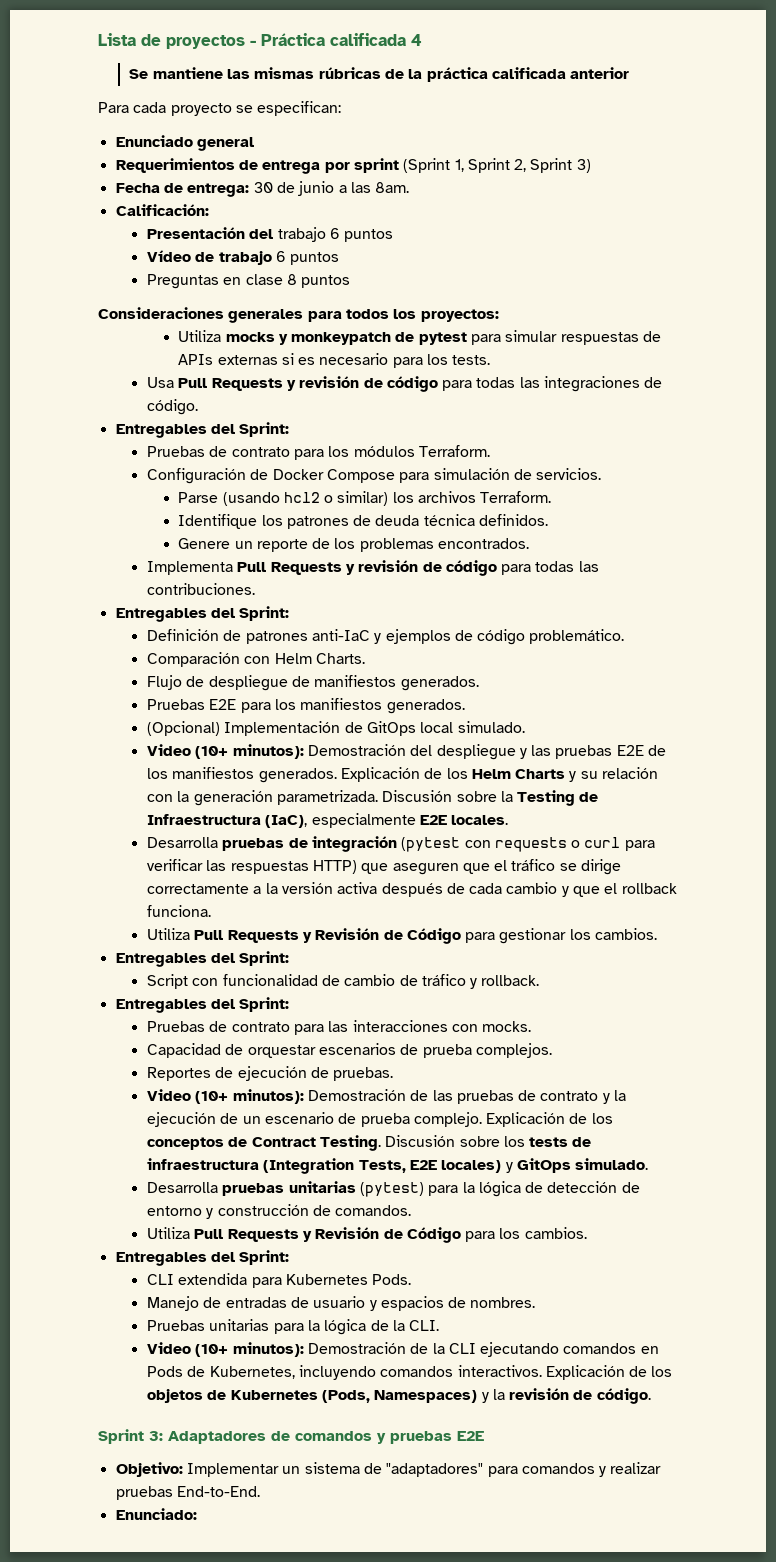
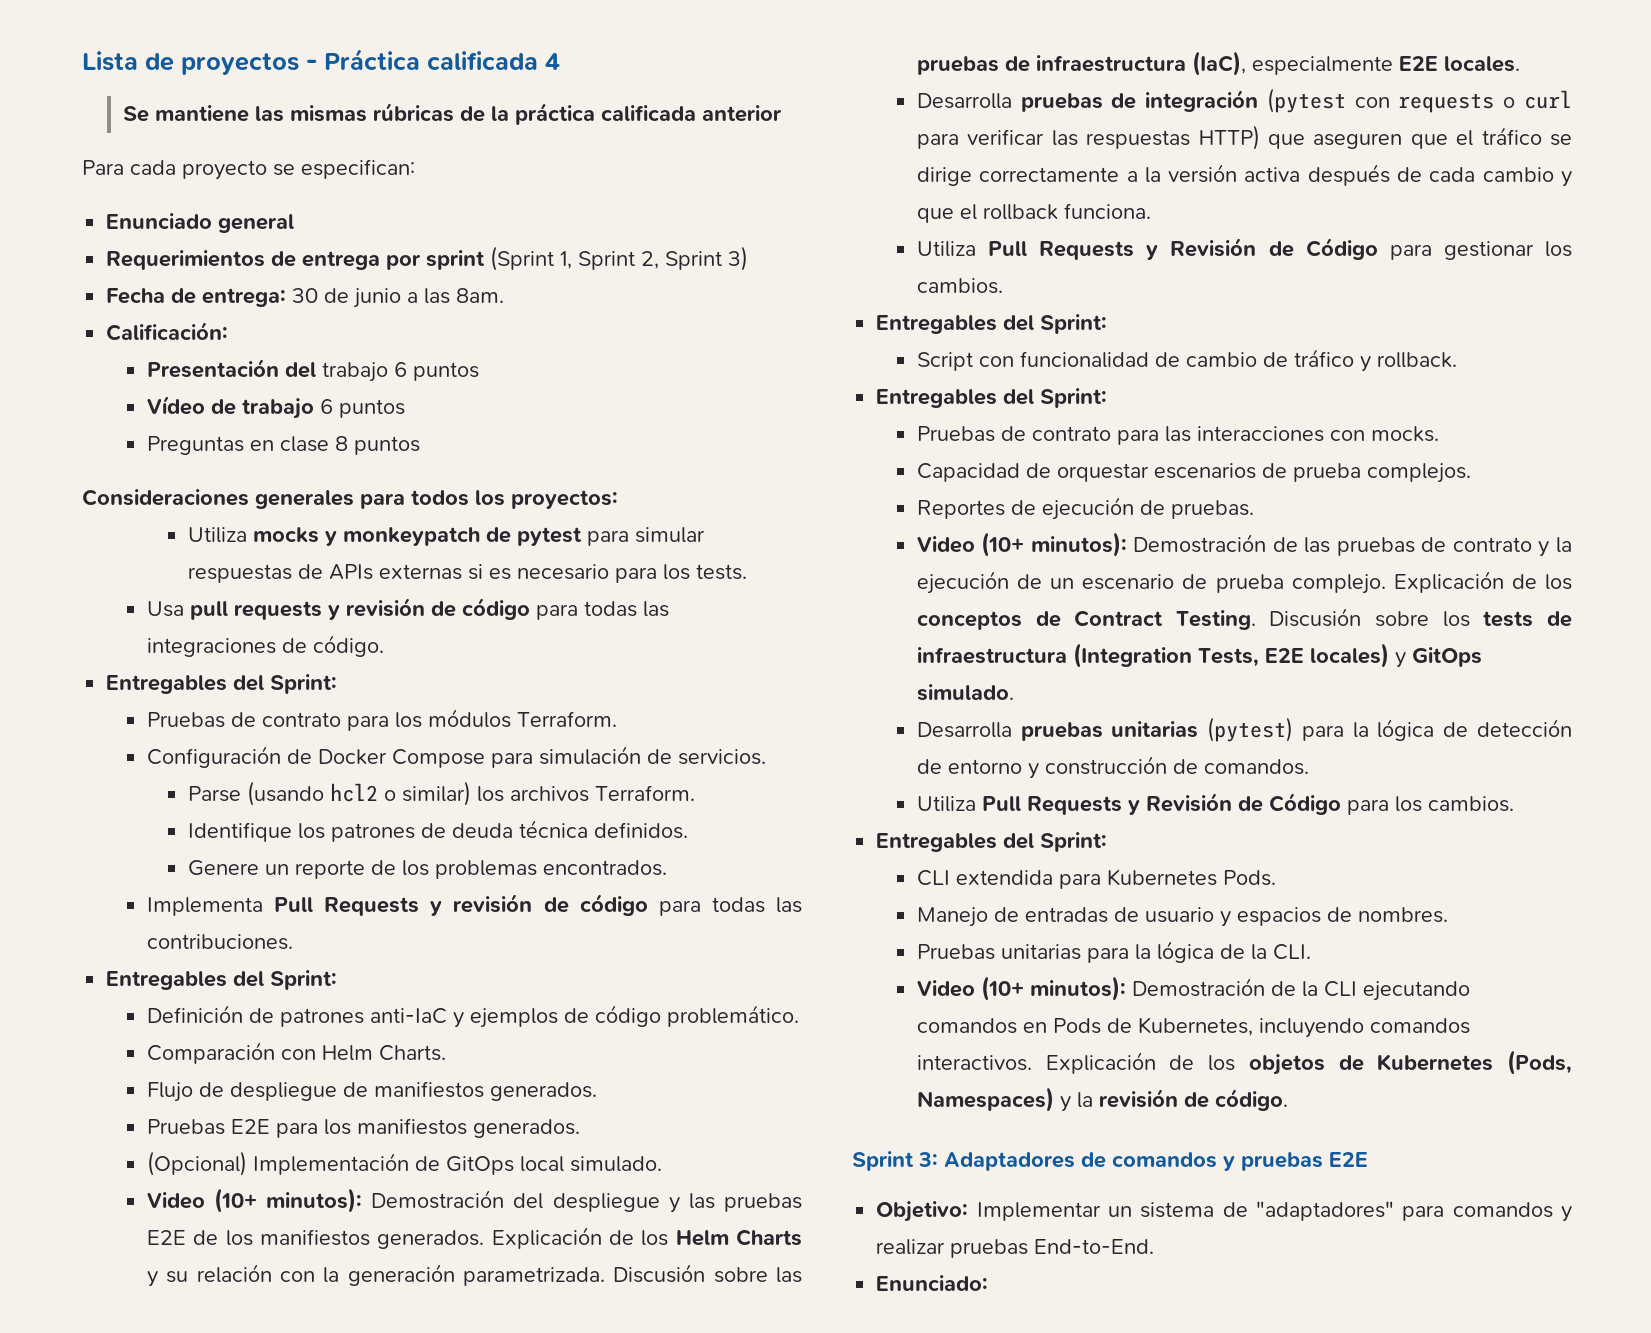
[178,378,283,391] Pull Requests -> [189,601,322,620] pull requests
[500,790,599,806] [146,814,261,825] la Testing de Infraestructura -> [776,1267,802,1283] [916,55,1186,75] las pruebas de infraestructura

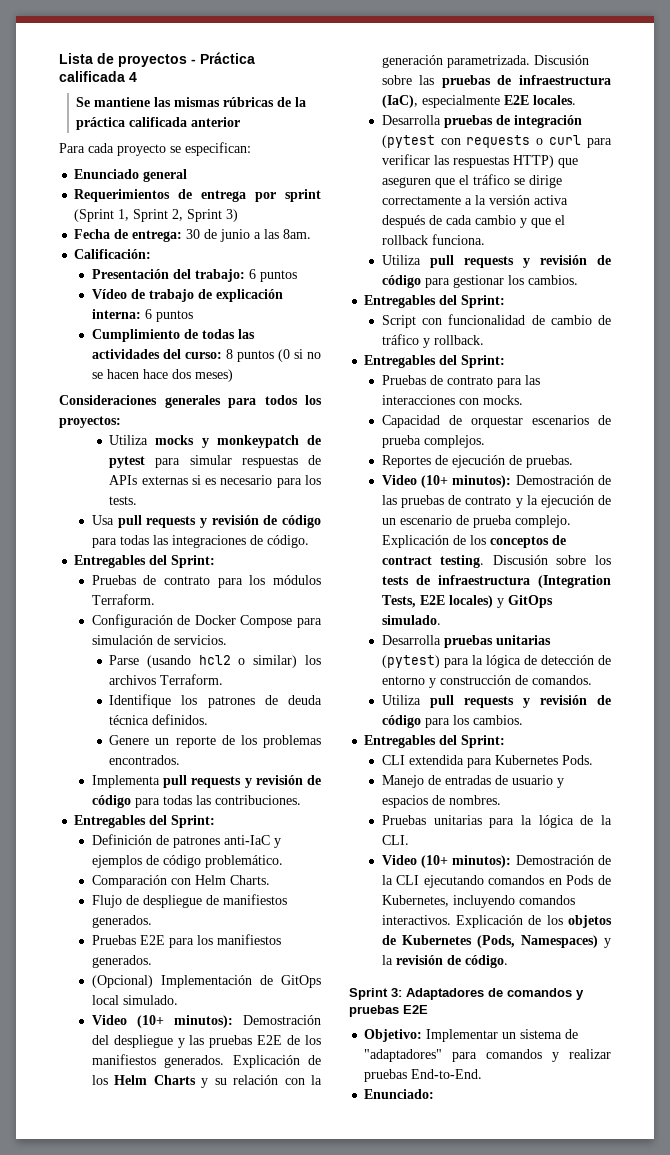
[321,362,388,382] trabajo -> [194,269,245,282] trabajo:
[319,399,405,418] [146,436,420,455] 6 puntos // Preguntas en clase 8 puntos -> [197,289,283,302] [91,309,193,322] [91,329,255,342] [91,349,322,362] [91,369,233,382] de explicación interna: 6 puntos // Cumplimiento de todas las actividades del curso: 8 puntos (0 si no se hacen hace dos meses)
[274,897,420,916] Pull Requests -> [163,775,242,788] pull requests
[988,238,1378,260] Pull Requests y Revisión de Código -> [429,255,611,268] [381,275,421,288] pull requests y revisión de código
[1074,610,1256,630] Contract Testing. -> [381,555,485,568] contract testing.
[981,793,1341,815] Pull Requests y Revisión de Código -> [429,695,611,708] [381,715,421,728] pull requests y revisión de código

